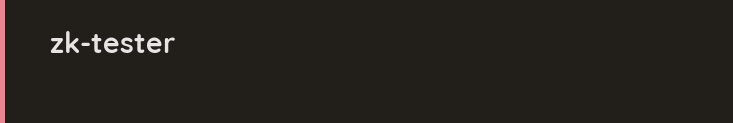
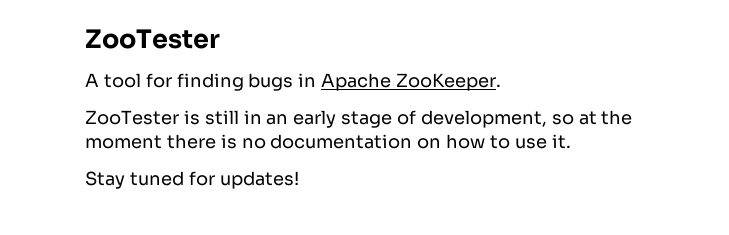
[50,31,175,53] zk-tester -> [85,29,220,49] [85,73,502,91] [85,110,633,128] [85,134,571,149] [85,171,299,189] ZooTester // A tool for finding bugs in Apache ZooKeeper. // ZooTester is still in an early stage of development, so at the moment there is no documentation on how to use it. // Stay tuned for updates!

